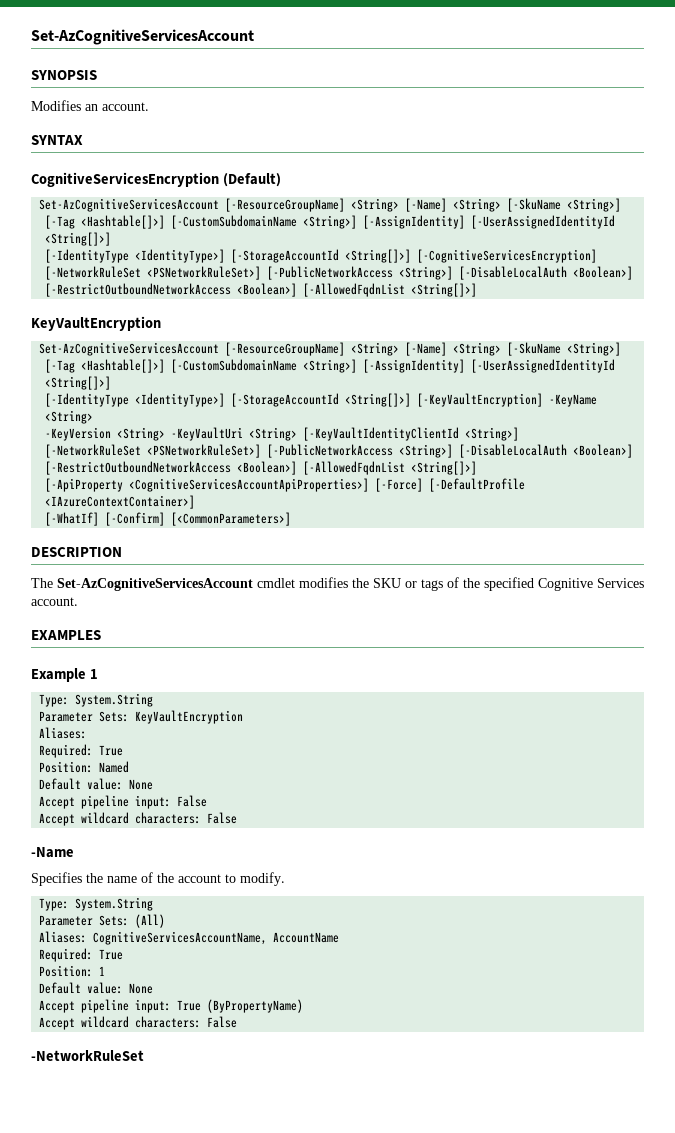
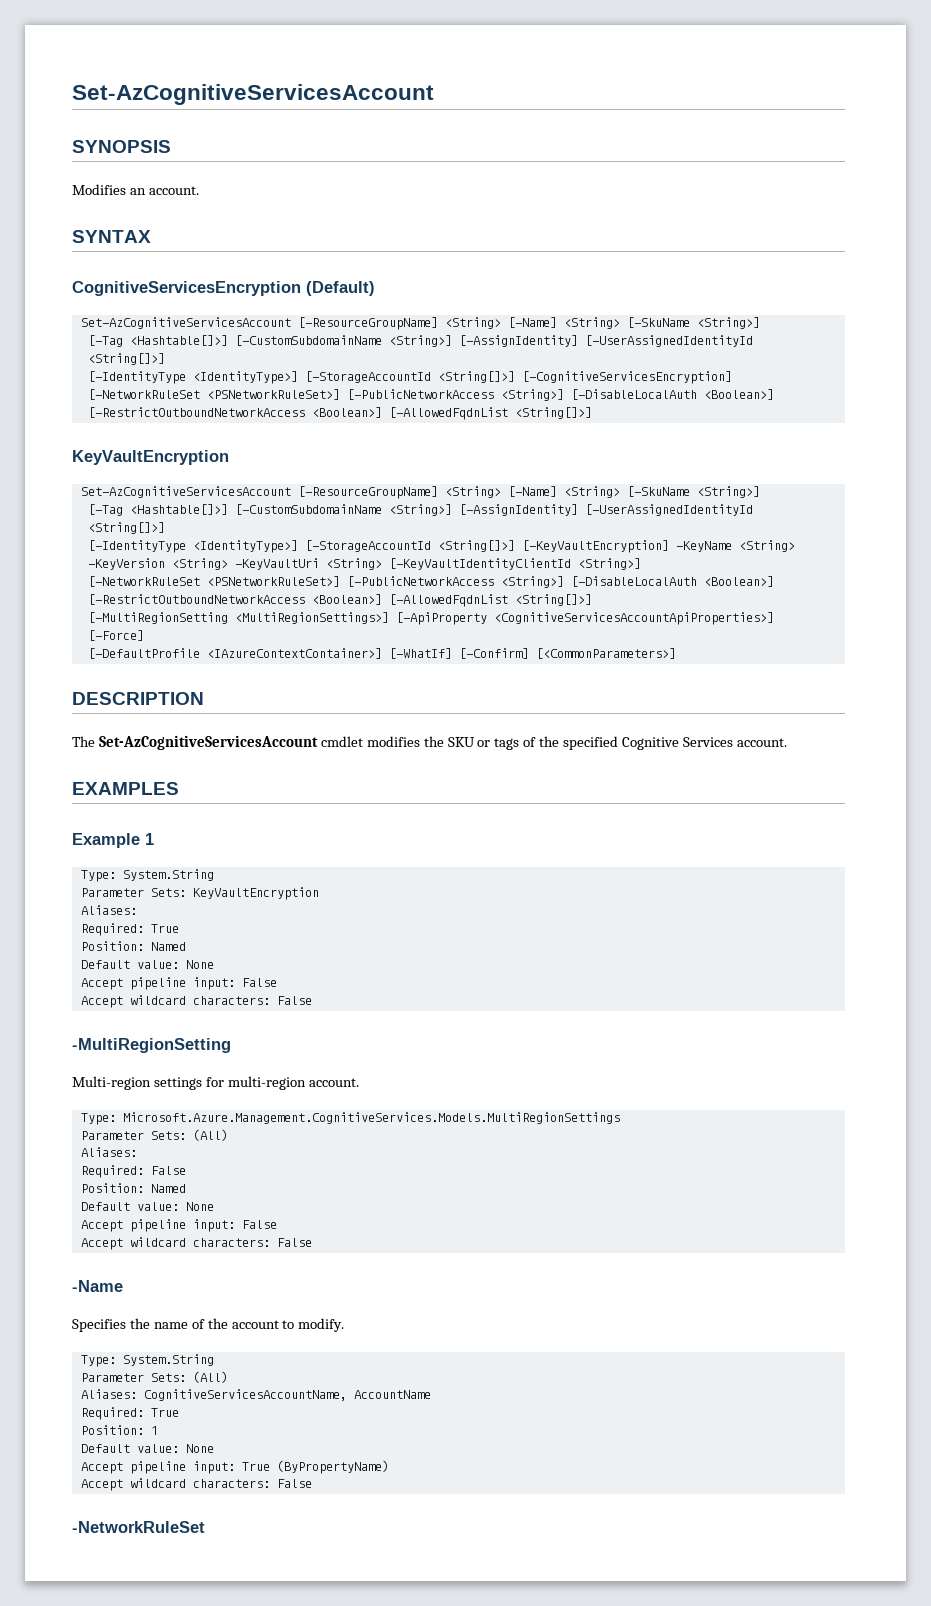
(478, 468) none -> [87,612,389,624] [-MultiRegionSetting <MultiRegionSettings>]
(424, 485) none -> (144, 635) //
(196, 502) // -> (382, 653) none
(238, 818) none -> [72,1038,231,1053] [72,1076,359,1090] [80,1112,620,1125] [80,1129,228,1141] [80,1147,137,1157] [80,1165,186,1178] [80,1183,186,1193] [80,1202,214,1211] [80,1219,277,1232] [80,1237,312,1250] // -MultiRegionSetting // Multi-region settings for multi-region account. // Type: Microsoft.Azure.Management.CognitiveServices.Models.MultiRegionSettings // Parameter Sets: (All) // Aliases: // Required: False // Position: Named // Default value: None // Accept pipeline input: False // Accept wildcard characters: False

